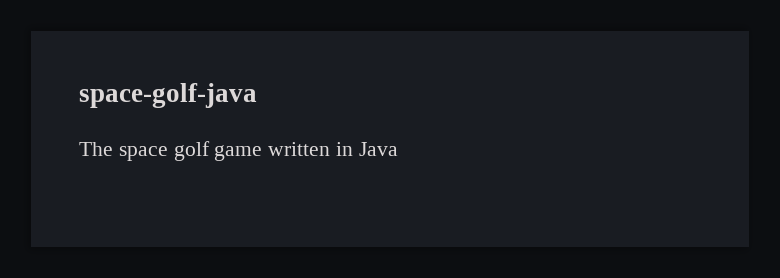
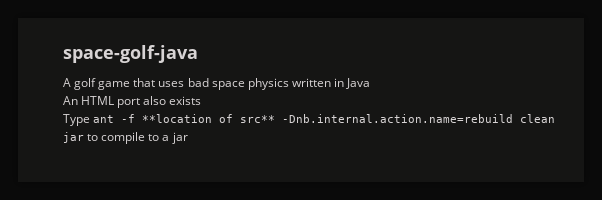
[79,141,398,161] The space golf game written in Java -> [63,78,371,90] [63,96,202,108] [63,114,556,126] [63,132,188,144] A golf game that uses bad space physics written in Java // An HTML port also exists // Type ant -f **location of src** -Dnb.internal.action.name=rebuild clean jar to compile to a jar

